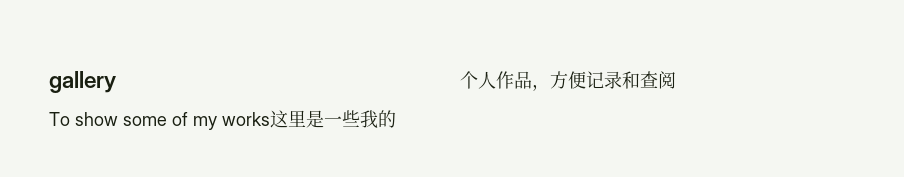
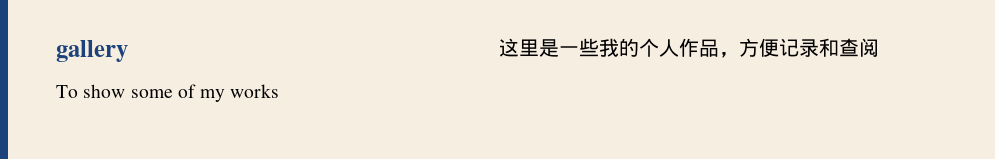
(270, 119) none -> (280, 91) //

